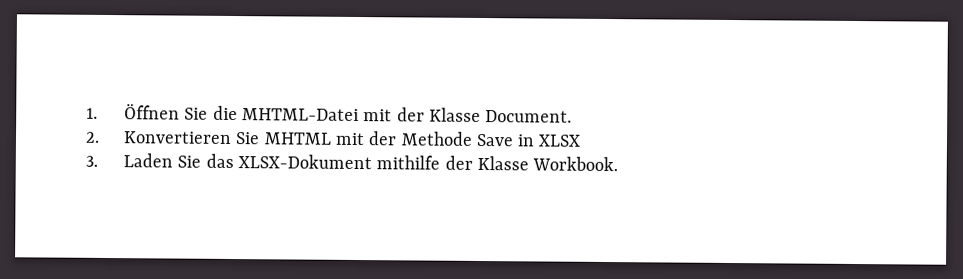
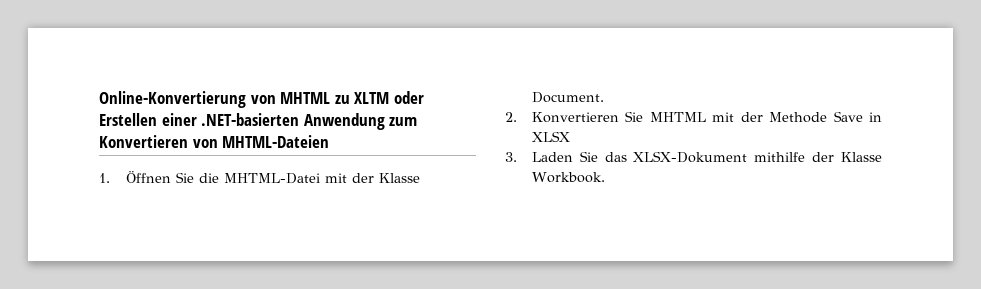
(86, 113) none -> [99,91,424,108] [99,113,418,130] [99,135,330,148] Online-Konvertierung von MHTML zu XLTM oder Erstellen einer .NET-basierten Anwendung zum Konvertieren von MHTML-Dateien //

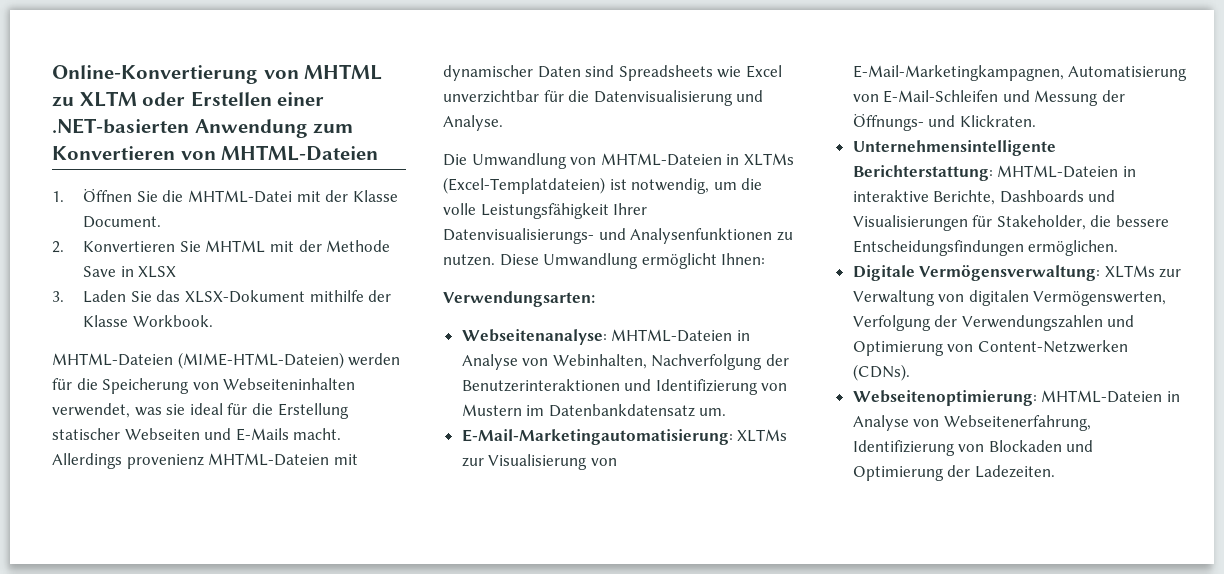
(605, 177) none -> [52,352,401,369] [52,378,356,394] [52,403,349,419] [52,428,342,441] [52,453,358,469] [443,65,782,81] [443,90,764,106] [443,115,503,131] [443,153,794,169] [443,177,763,194] [443,203,648,219] [443,228,793,244] [443,253,766,269] [443,291,595,307] [461,329,750,345] [461,354,790,370] [461,379,788,395] [461,404,727,417] [461,429,788,445] [461,454,617,470] [852,65,1188,81] [852,90,1126,106] [852,114,1036,131] [852,140,1056,156] [852,165,1136,181] [852,190,1116,205] [852,215,1170,231] [852,240,1119,256] [852,265,1182,281] [852,290,1167,306] [852,315,1135,331] [852,340,1128,356] [852,364,910,381] [852,390,1180,406] [852,415,1091,431] [852,440,1094,456] [852,465,1055,481] // MHTML-Dateien (MIME-HTML-Dateien) werden für die Speicherung von Webseiteninhalten verwendet, was sie ideal für die Erstellung statischer Webseiten und E-Mails macht. Allerdings provenienz MHTML-Dateien mit dynamischer Daten sind Spreadsheets wie Excel unverzichtbar für die Datenvisualisierung und Analyse. // Die Umwandlung von MHTML-Dateien in XLTMs (Excel-Templatdateien) ist notwendig, um die volle Leistungsfähigkeit Ihrer Datenvisualisierungs- und Analysenfunktionen zu nutzen. Diese Umwandlung ermöglicht Ihnen: // Verwendungsarten: // Webseitenanalyse: MHTML-Dateien in Analyse von Webinhalten, Nachverfolgung der Benutzerinteraktionen und Identifizierung von Mustern im Datenbankdatensatz um. // E-Mail-Marketingautomatisierung: XLTMs zur Visualisierung von E-Mail-Marketingkampagnen, Automatisierung von E-Mail-Schleifen und Messung der Öffnungs- und Klickraten. // Unternehmensintelligente Berichterstattung: MHTML-Dateien in interaktive Berichte, Dashboards und Visualisierungen für Stakeholder, die bessere Entscheidungsfindungen ermöglichen. // Digitale Vermögensverwaltung: XLTMs zur Verwaltung von digitalen Vermögenswerten, Verfolgung der Verwendungszahlen und Optimierung von Content-Netzwerken (CDNs). // Webseitenoptimierung: MHTML-Dateien in Analyse von Webseitenerfahrung, Identifizierung von Blockaden und Optimierung der Ladezeiten.

